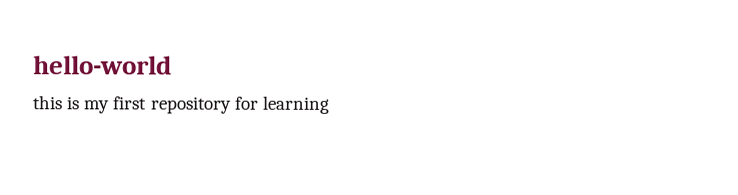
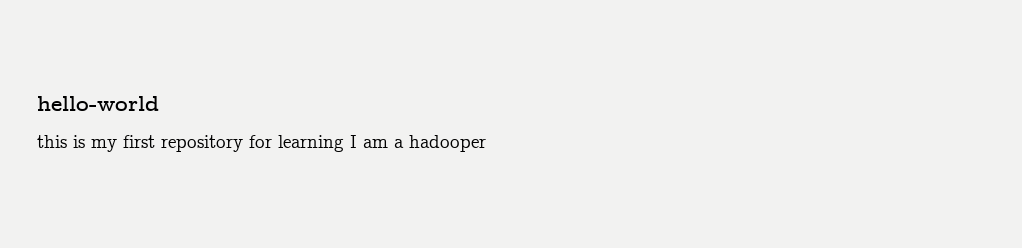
(330, 104) none -> [350,135,486,152] I am a hadooper

